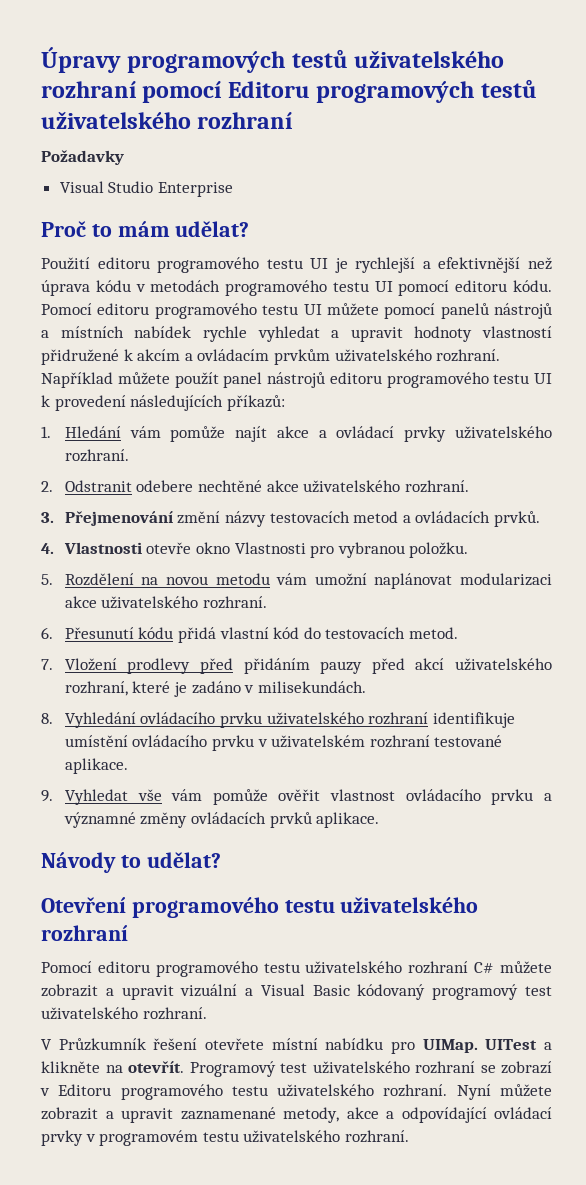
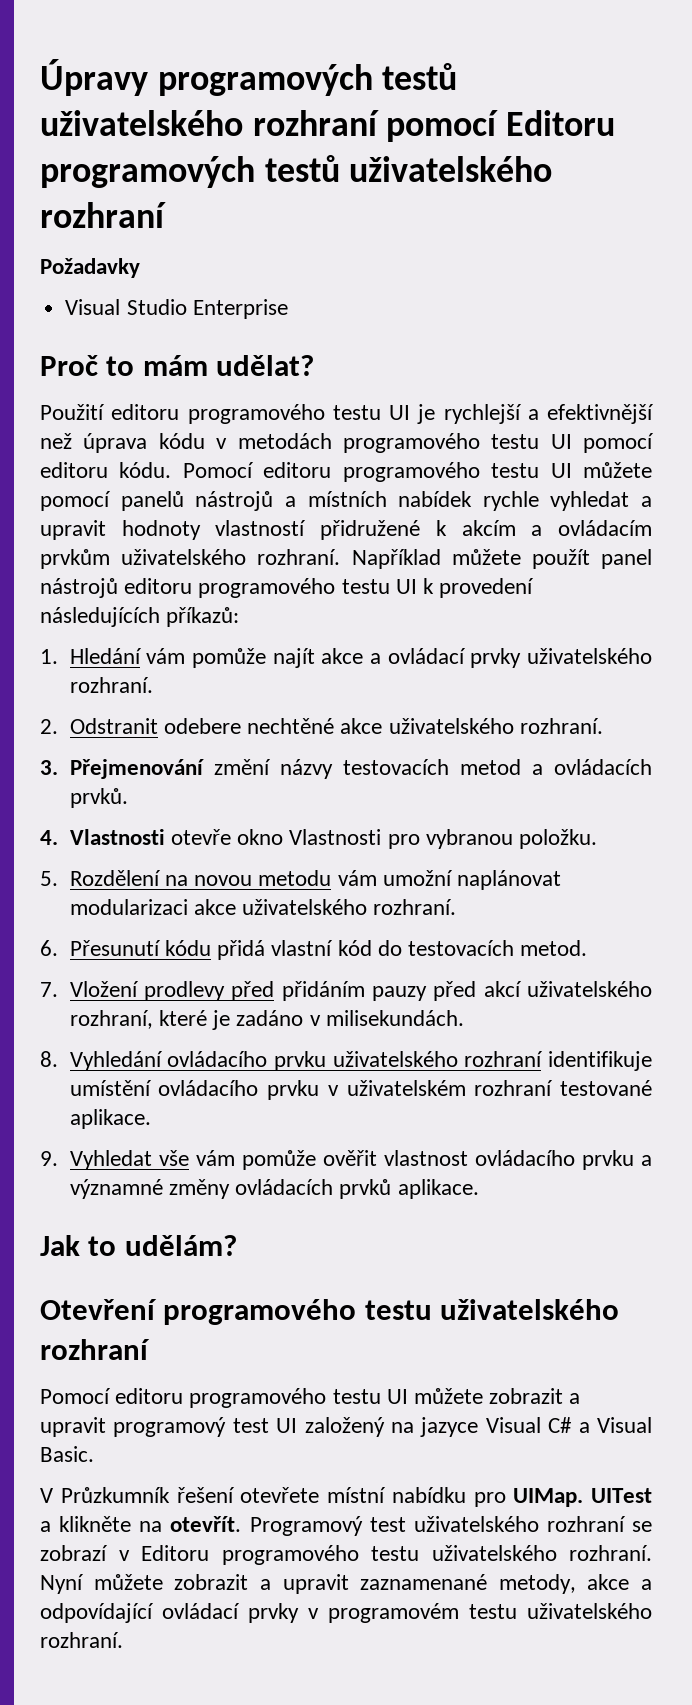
[41,852,221,873] Návody to udělat? -> [40,1235,237,1256] Jak to udělám?
[305,961,552,974] [41,984,552,1000] [41,1007,207,1020] uživatelského rozhraní C# můžete zobrazit a upravit vizuální a Visual Basic kódovaný programový test uživatelského rozhraní. -> [386,1388,581,1404] [40,1417,652,1437] [40,1446,94,1462] UI můžete zobrazit a upravit programový test UI založený na jazyce Visual C# a Visual Basic.

